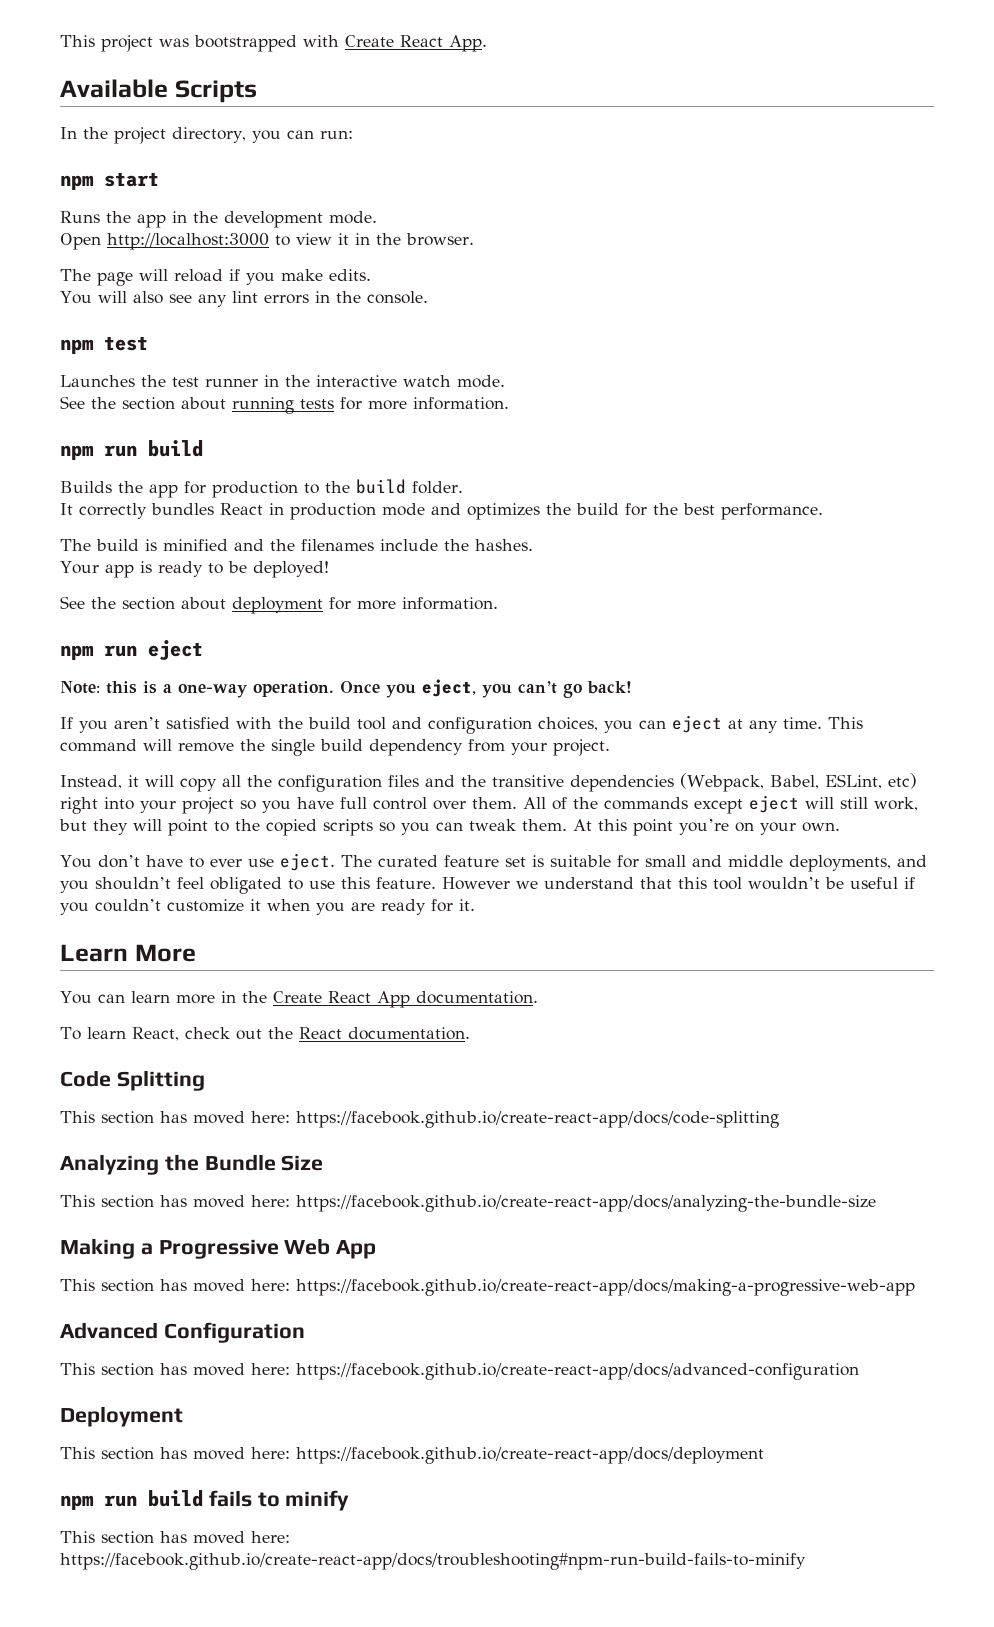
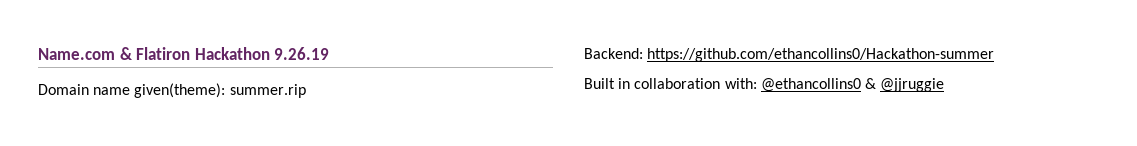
[60,35,487,52] [60,79,257,103] [60,127,353,144] [60,172,159,190] [60,211,377,228] [60,233,474,250] [60,269,371,286] [60,291,428,307] [60,336,148,354] [60,375,505,388] [60,396,509,414] [60,440,203,460] [60,479,463,498] [60,503,823,520] [60,539,533,551] [60,561,329,578] [60,596,498,614] [60,640,203,660] [60,679,632,698] [60,715,863,734] [60,739,610,756] [60,773,917,792] [60,795,918,814] [59,819,840,836] [60,853,927,872] [60,877,915,894] [60,899,475,915] [60,944,196,962] [60,991,538,1008] [60,1027,470,1041] [60,1070,205,1091] [60,1111,779,1128] [60,1154,324,1175] [60,1195,876,1212] [60,1238,377,1259] [60,1279,915,1296] [60,1322,305,1343] [60,1363,859,1380] [60,1406,183,1427] [60,1447,764,1464] [60,1490,350,1511] [60,1531,290,1544] [60,1553,806,1570] This project was bootstrapped with Create React App. // Available Scripts // In the project directory, you can run: // npm start // Runs the app in the development mode. // Open http://localhost:3000 to view it in the browser. // The page will reload if you make edits. // You will also see any lint errors in the console. // npm test // Launches the test runner in the interactive watch mode. // See the section about running tests for more information. // npm run build // Builds the app for production to the build folder. // It correctly bundles React in production mode and optimizes the build for the best performance. // The build is minified and the filenames include the hashes. // Your app is ready to be deployed! // See the section about deployment for more information. // npm run eject // Note: this is a one-way operation. Once you eject, you can’t go back! // If you aren’t satisfied with the build tool and configuration choices, you can eject at any time. This command will remove the single build dependency from your project. // Instead, it will copy all the configuration files and the transitive dependencies (Webpack, Babel, ESLint, etc) right into your project so you have full control over them. All of the commands except eject will still work, but they will point to the copied scripts so you can tweak them. At this point you’re on your own. // You don’t have to ever use eject. The curated feature set is suitable for small and middle deployments, and you shouldn’t feel obligated to use this feature. However we understand that this tool wouldn’t be useful if you couldn’t customize it when you are ready for it. // Learn More // You can learn more in the Create React App documentation. // To learn React, check out the React documentation. // Code Splitting // This section has moved here: https://facebook.github.io/create-react-app/docs/code-splitting // Analyzing the Bundle Size // This section has moved here: https://facebook.github.io/create-react-app/docs/analyzing-the-bundle-size // Making a Progressive Web App // This section has moved here: https://facebook.github.io/create-react-app/docs/making-a-progressive-web-app // Advanced Configuration // This section has moved here: https://facebook.github.io/create-react-app/docs/advanced-configuration // Deployment // This section has moved here: https://facebook.github.io/create-react-app/docs/deployment // npm run build fails to minify // This section has moved here: https://facebook.github.io/create-react-app/docs/troubleshooting#npm-run-build-fails-to-minify -> [38,47,330,60] [38,83,306,98] [584,48,995,62] [584,78,945,92] Name.com & Flatiron Hackathon 9.26.19 // Domain name given(theme): summer.rip // Backend: https://github.com/ethancollins0/Hackathon-summer // Built in collaboration with: @ethancollins0 & @jjruggie

